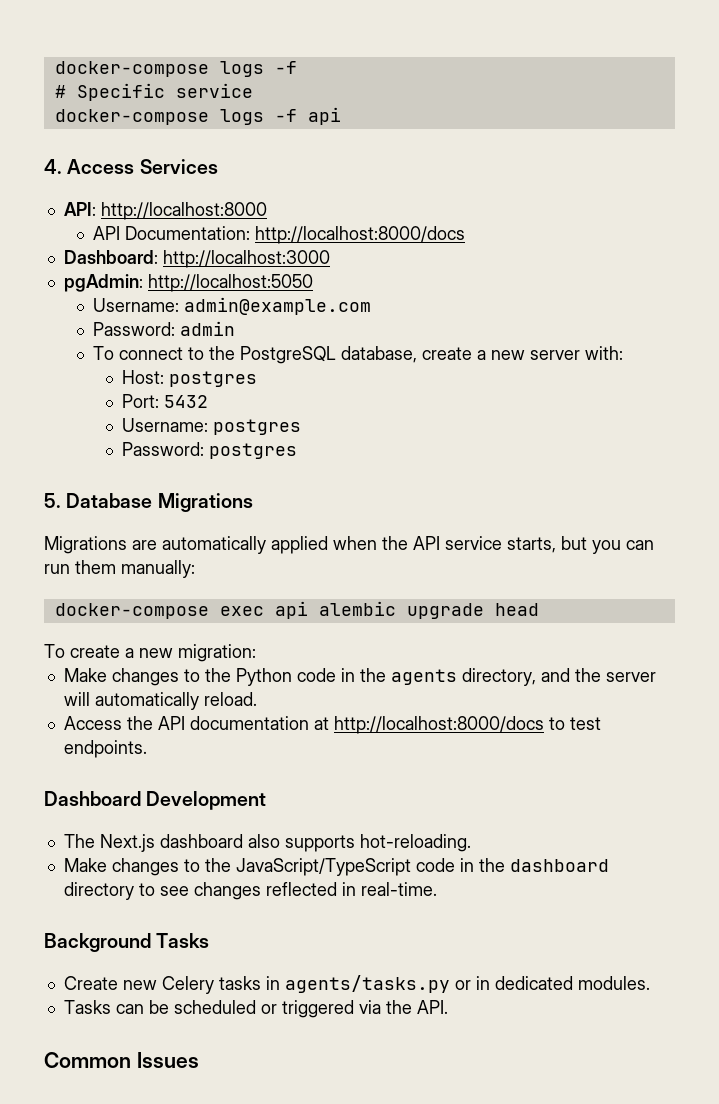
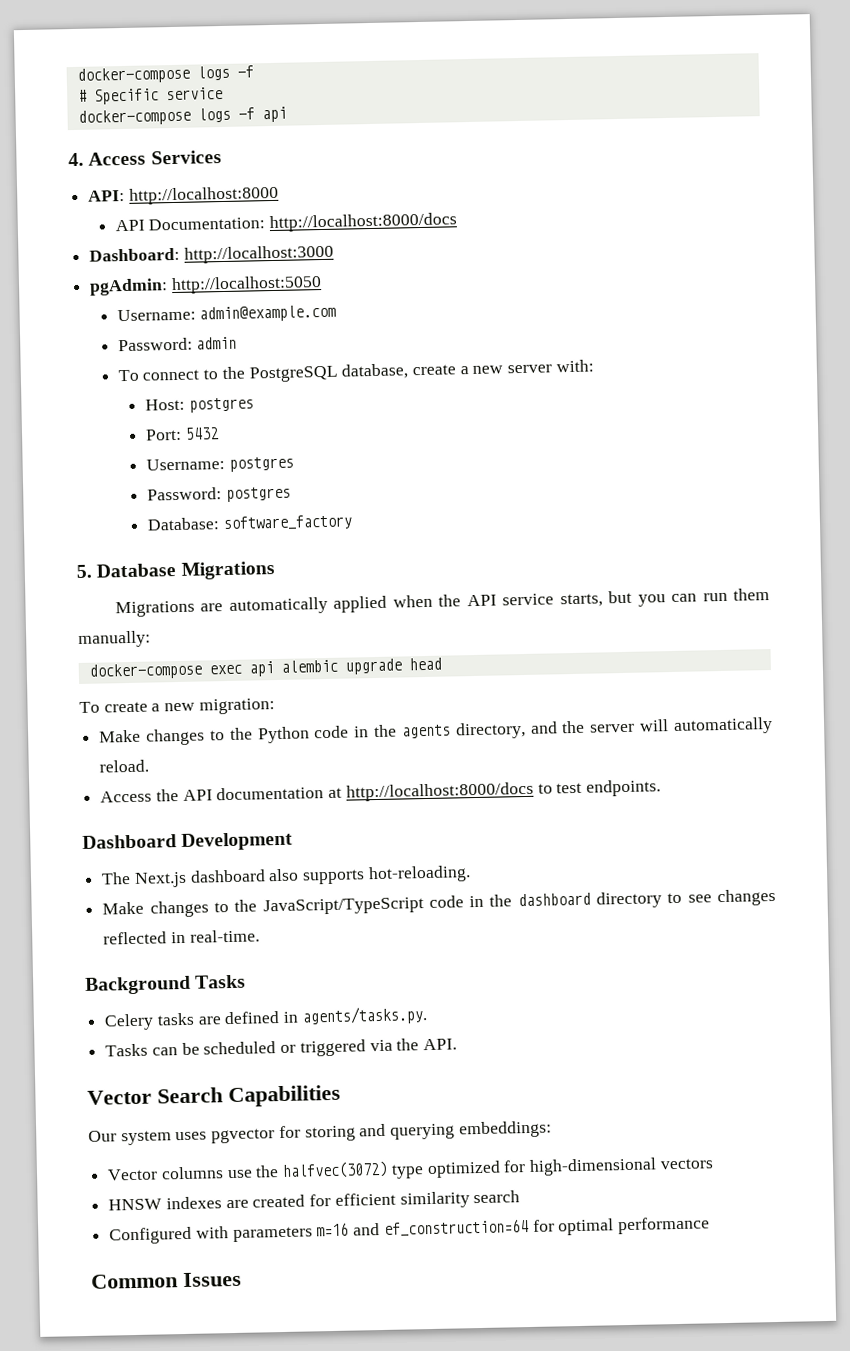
(297, 451) none -> [146,514,353,532] // Database: software_factory
[63,975,650,994] Create new Celery tasks in agents/tasks.py or in dedicated modules. -> [104,1006,428,1031] Celery tasks are defined in agents/tasks.py.
(448, 1007) none -> [87,1084,341,1108] [88,1120,552,1146] [107,1157,714,1181] [108,1190,521,1211] [109,1216,711,1245] // Vector Search Capabilities // Our system uses pgvector for storing and querying embeddings: // Vector columns use the halfvec(3072) type optimized for high-dimensional vectors // HNSW indexes are created for efficient similarity search // Configured with parameters m=16 and ef_construction=64 for optimal performance

